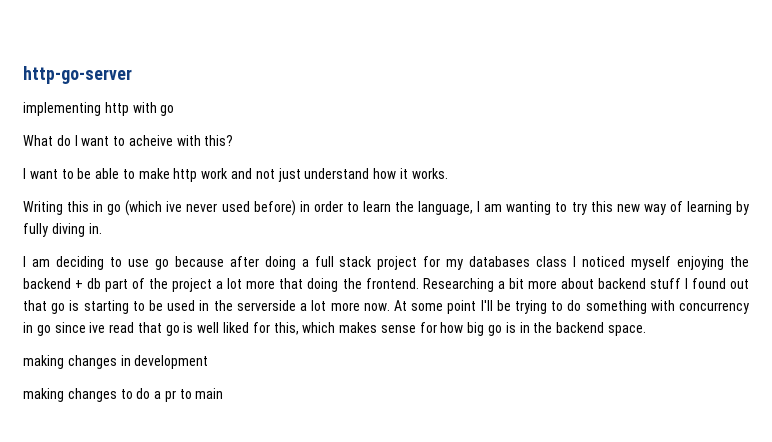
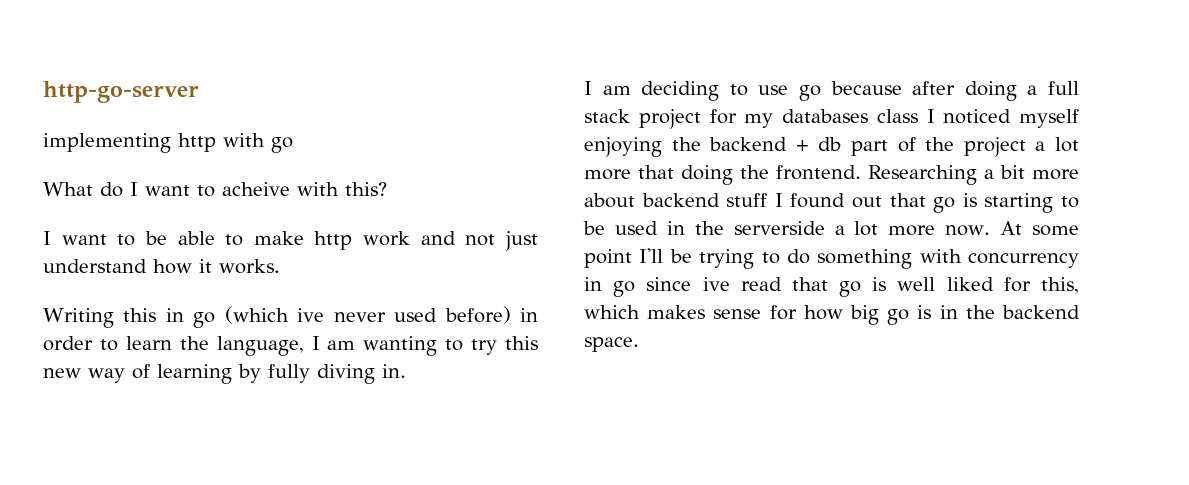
[23,355,209,369] [23,388,224,402] // making changes in development // making changes to do a pr to main -> (639, 344) none

